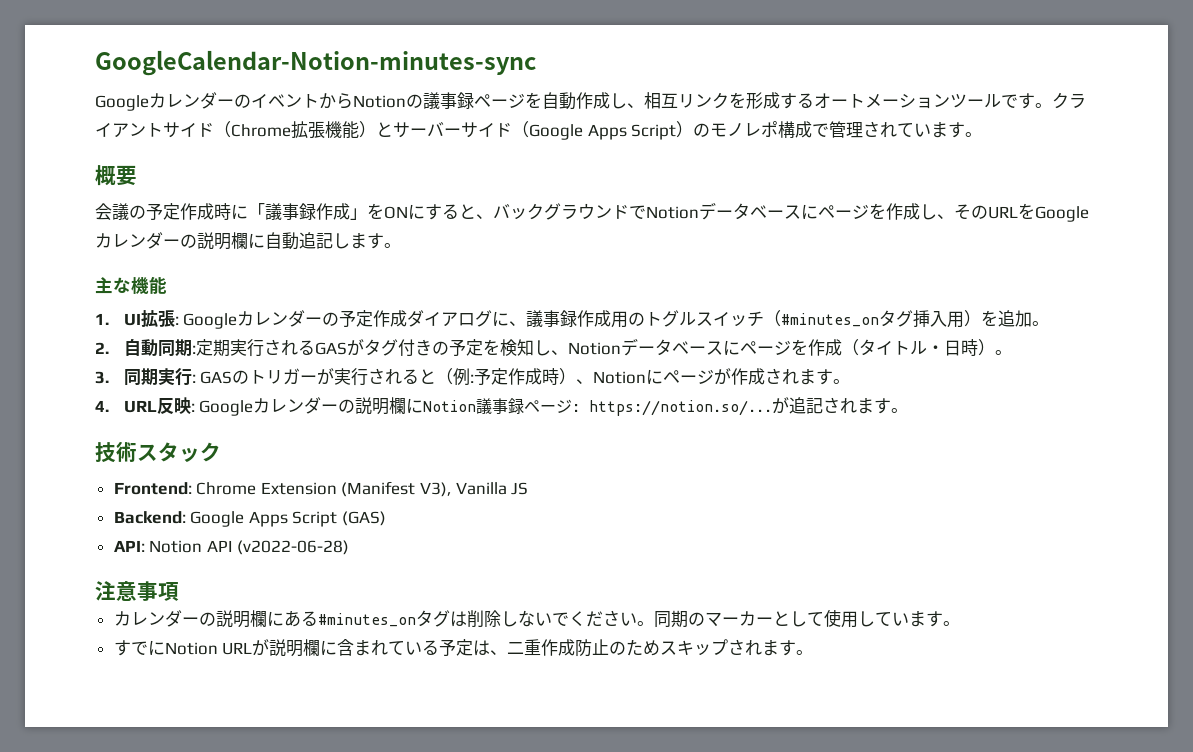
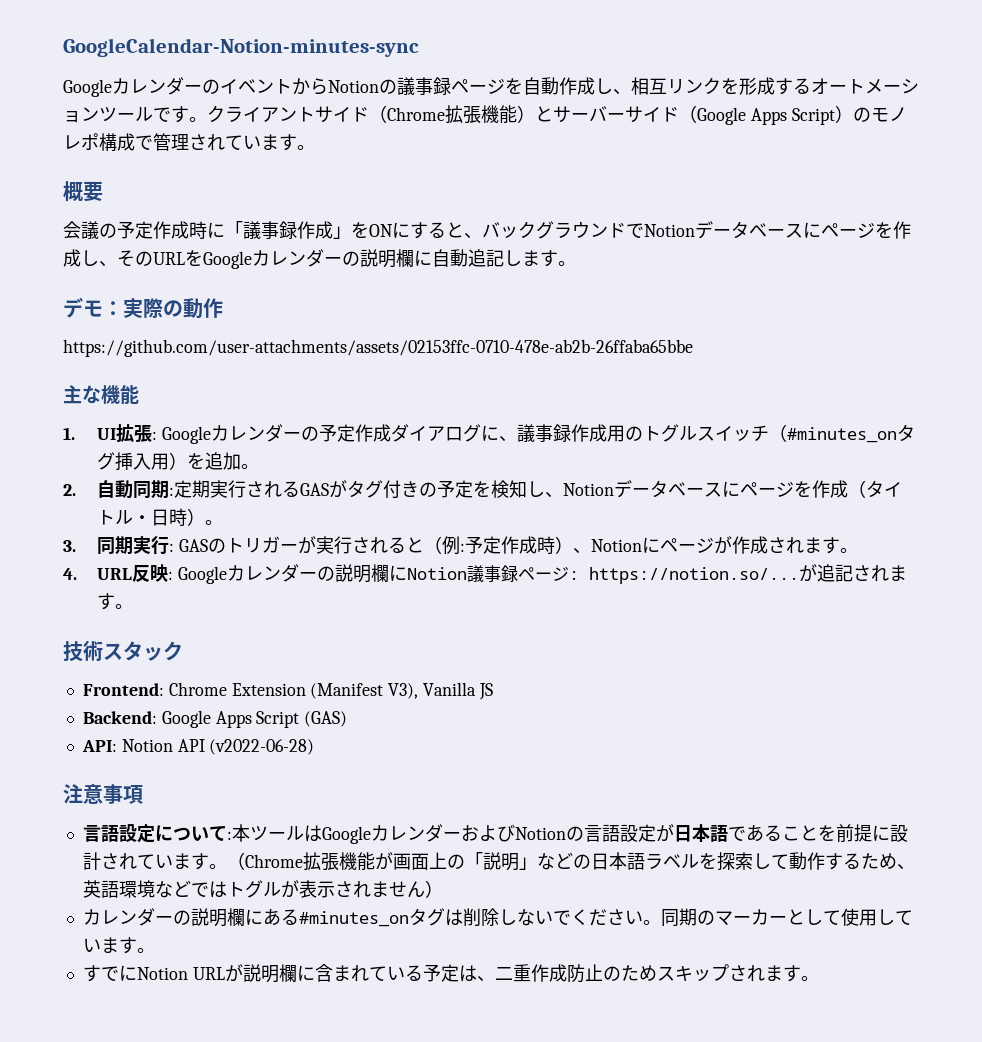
(401, 245) none -> [63,297,223,319] [63,339,693,357] // デモ：実際の動作 // https://github.com/user-attachments/assets/02153ffc-0710-478e-ab2b-26ffaba65bbe
(179, 591) none -> [82,824,908,844] [82,852,915,871] [82,880,443,898] // 言語設定について:本ツールはGoogleカレンダーおよびNotionの言語設定が日本語であることを前提に設計されています。（Chrome拡張機能が画面上の「説明」などの日本語ラベルを探索して動作するため、英語環境などではトグルが表示されません）

